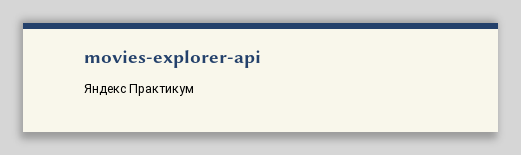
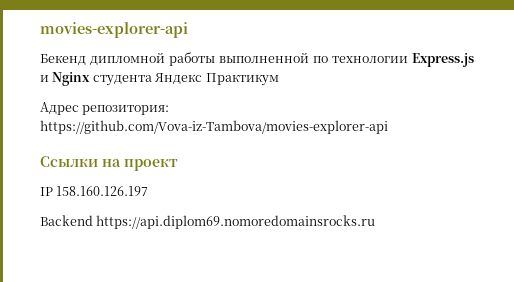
[84,84,195,96] Яндекс Практикум -> [40,52,474,67] [40,72,279,86] [40,102,170,115] [40,120,388,134] [40,156,178,171] [40,186,149,196] [40,215,376,229] Бекенд дипломной работы выполненной по технологии Express.js и Nginx студента Яндекс Практикум // Адрес репозитория: https://github.com/Vova-iz-Tambova/movies-explorer-api // Ссылки на проект // IP 158.160.126.197 // Backend https://api.diplom69.nomoredomainsrocks.ru

